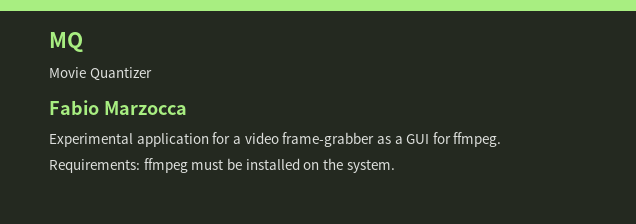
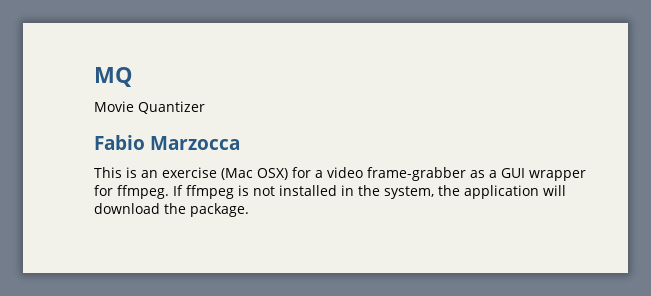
[49,133,209,147] Experimental application -> [94,167,288,180] This is an exercise (Mac OSX)
(430, 139) none -> [529,170,586,181] wrapper
[49,158,395,173] // Requirements: ffmpeg must be installed on the system. -> [173,185,566,199] [94,203,249,217] If ffmpeg is not installed in the system, the application will download the package.

